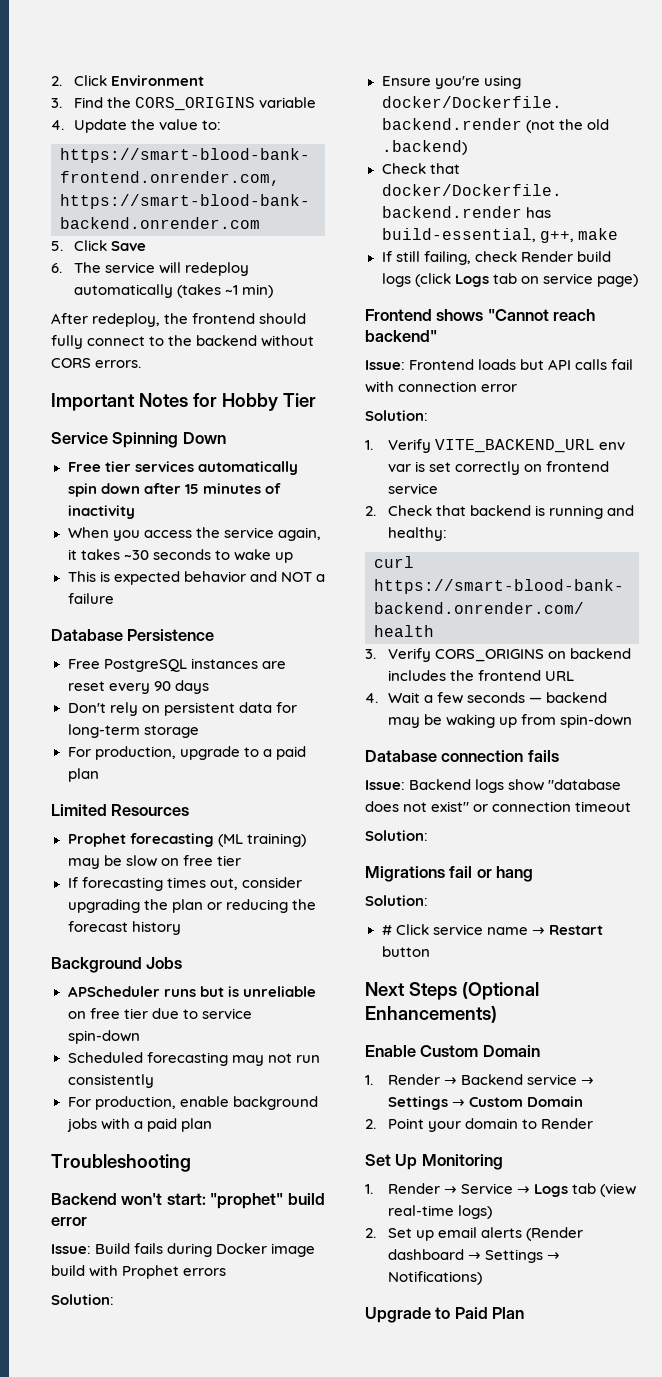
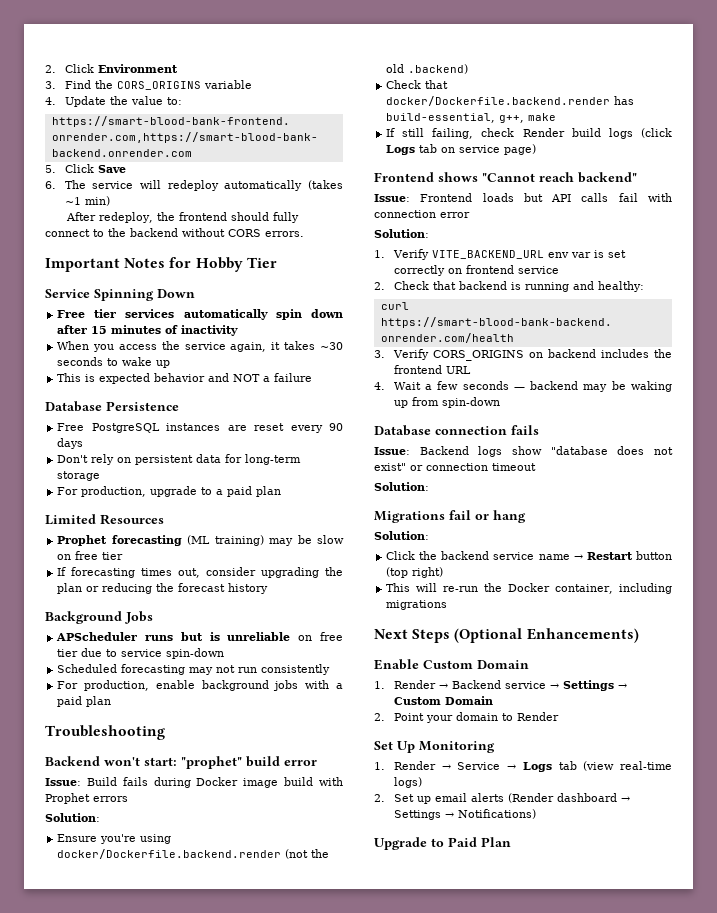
[381,924,429,935] # Click -> [386,551,490,560] Click the backend
(430, 951) none -> [386,567,444,578] [386,583,672,594] [386,600,448,610] (top right) // This will re-run the Docker container, including migrations

